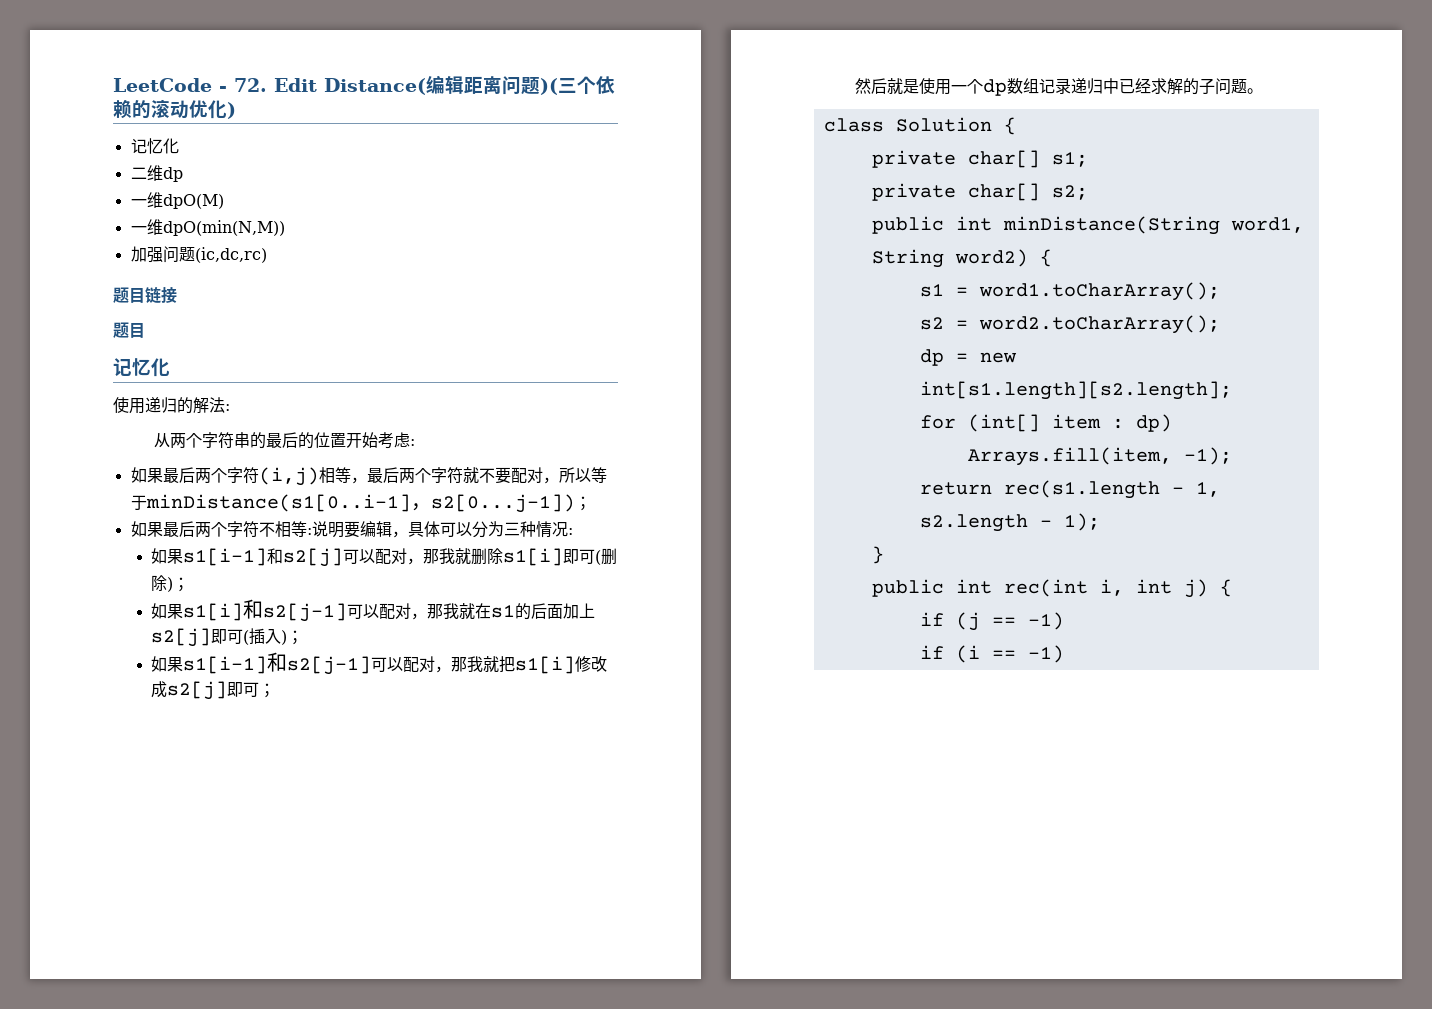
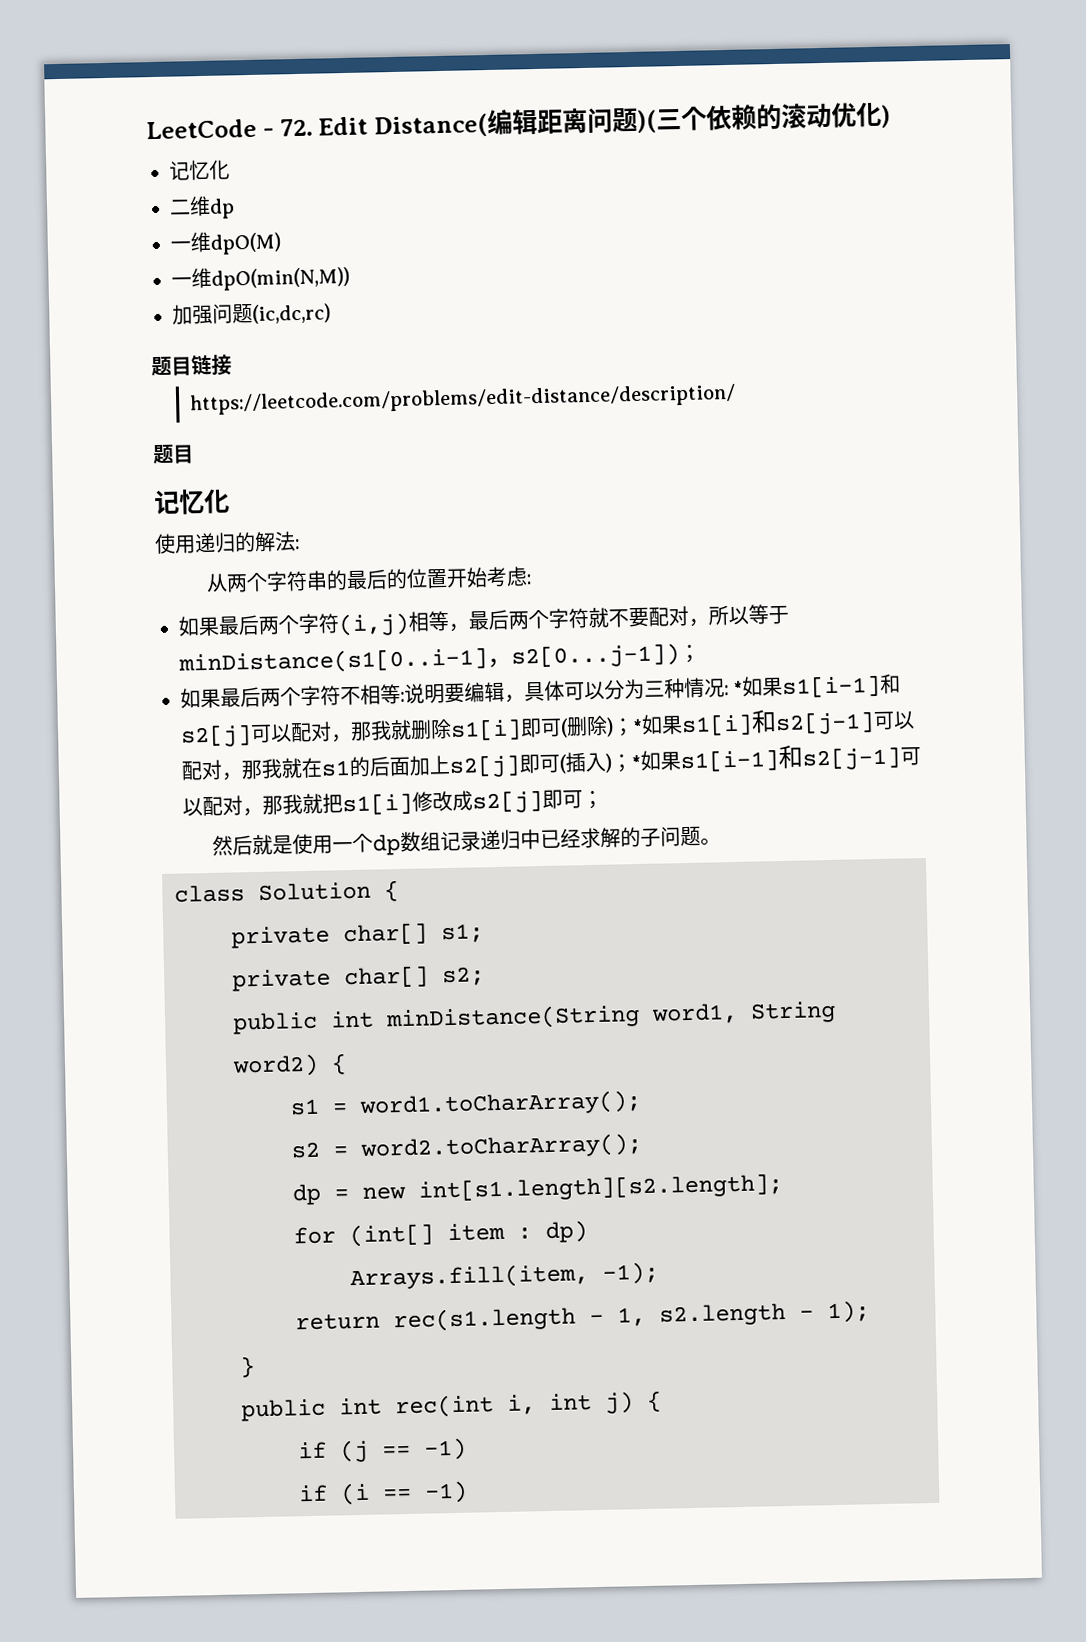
(177, 295) none -> [189,383,736,416] // https://leetcode.com/problems/edit-distance/description/
(573, 531) // -> [733,680,744,695] *
(190, 584) // -> [632,718,643,734] *
(304, 637) // -> [631,754,641,770] *

